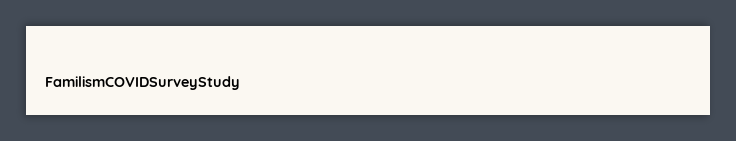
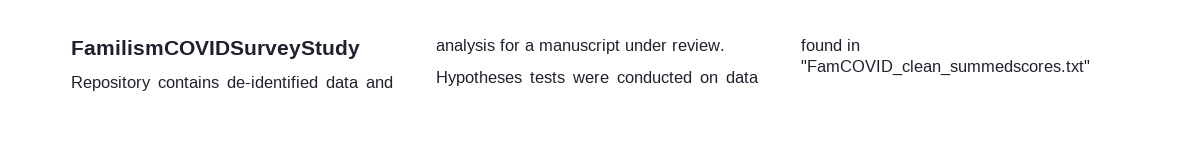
(240, 83) none -> [71,76,393,91] [436,39,725,54] [436,71,759,86] [801,39,860,51] [801,60,1090,76] // Repository contains de-identified data and analysis for a manuscript under review. // Hypotheses tests were conducted on data found in "FamCOVID_clean_summedscores.txt"

